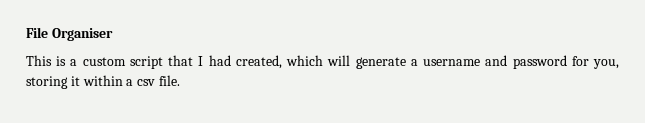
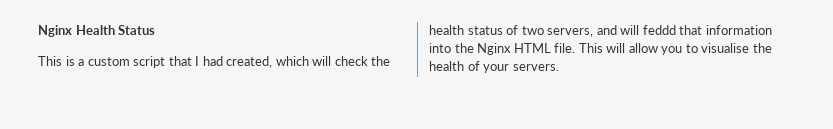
[26,27,113,41] File Organiser -> [38,25,156,37] Nginx Health Status
[355,55,620,69] [26,75,180,89] generate a username and password for you, storing it within a csv file. -> [334,56,391,66] [429,25,772,37] [429,43,772,55] [429,61,559,73] check the health status of two servers, and will feddd that information into the Nginx HTML file. This will allow you to visualise the health of your servers.

